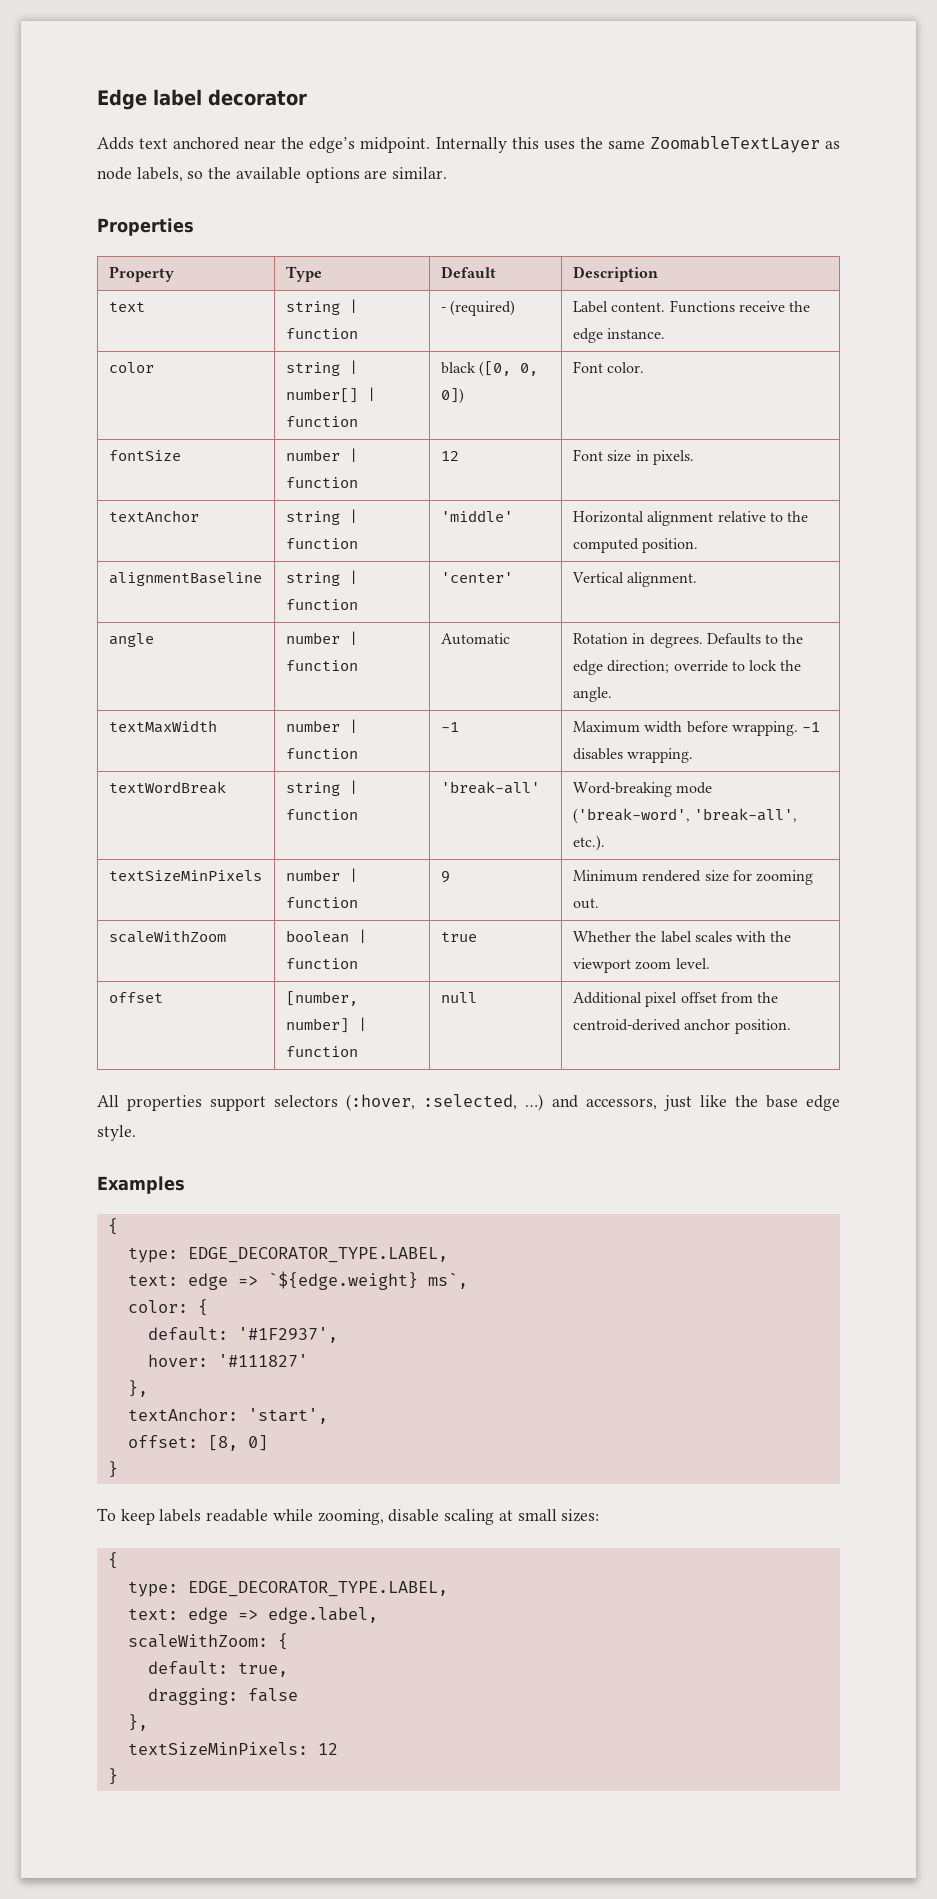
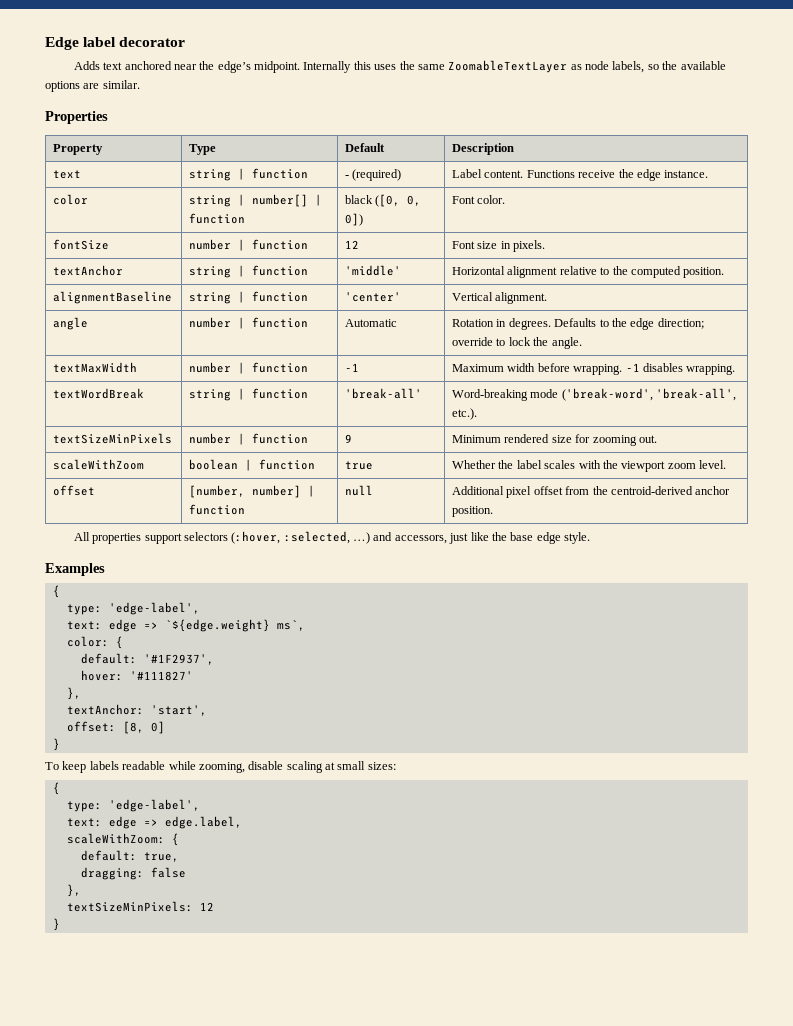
[187,1247,448,1263] EDGE_DECORATOR_TYPE.LABEL, -> [108,602,200,615] 'edge-label',
[187,1581,448,1597] EDGE_DECORATOR_TYPE.LABEL, -> [108,799,200,812] 'edge-label',

